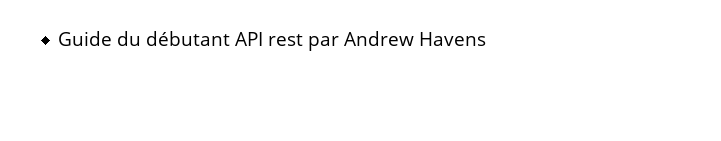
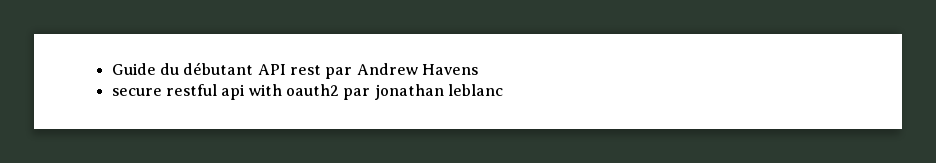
(487, 39) none -> [111,84,503,100] // secure restful api with oauth2 par jonathan leblanc

